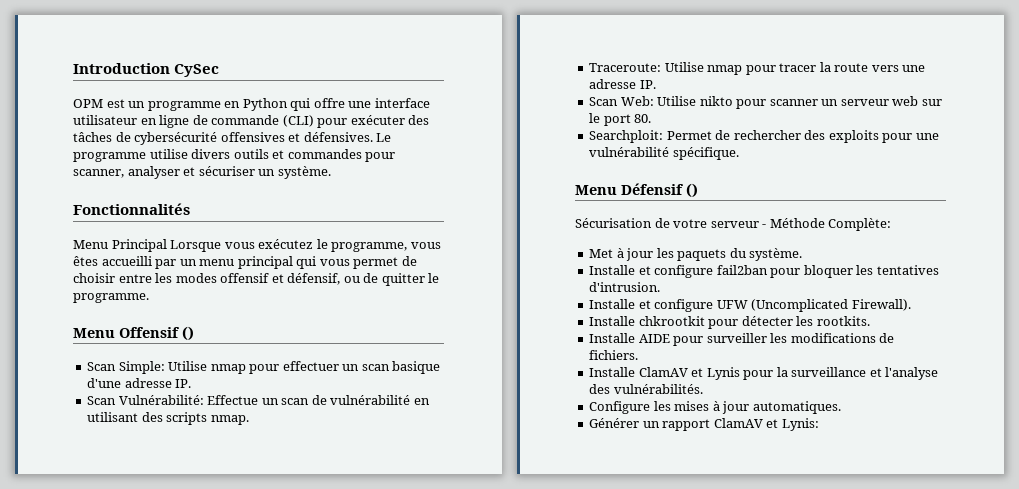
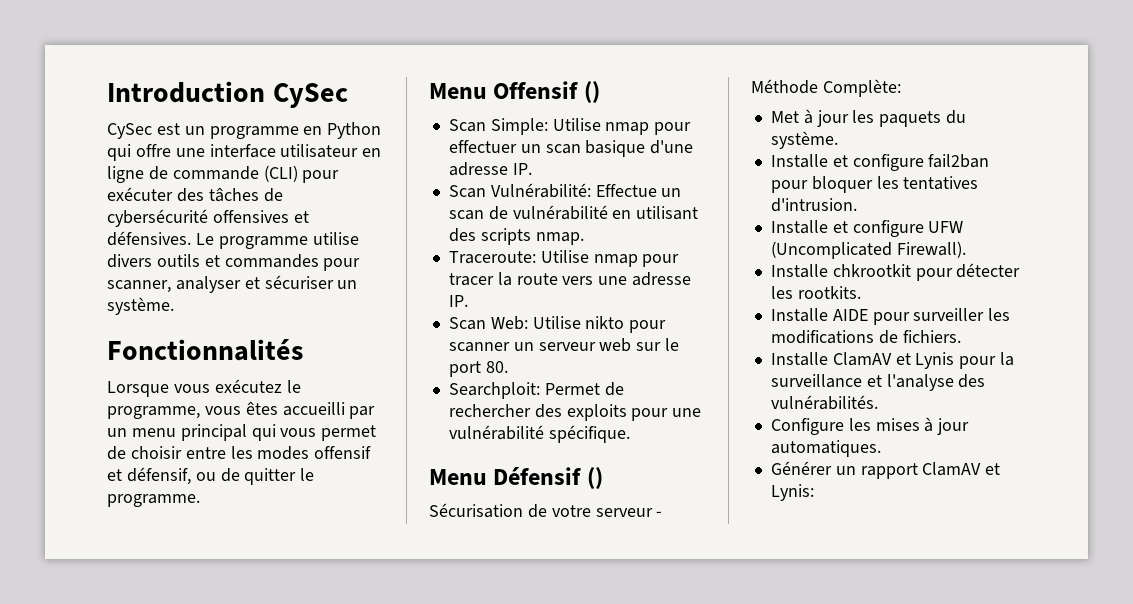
[73,99,103,108] OPM -> [107,123,152,139] CySec
[73,239,167,252] Menu Principal -> (303, 350) none

